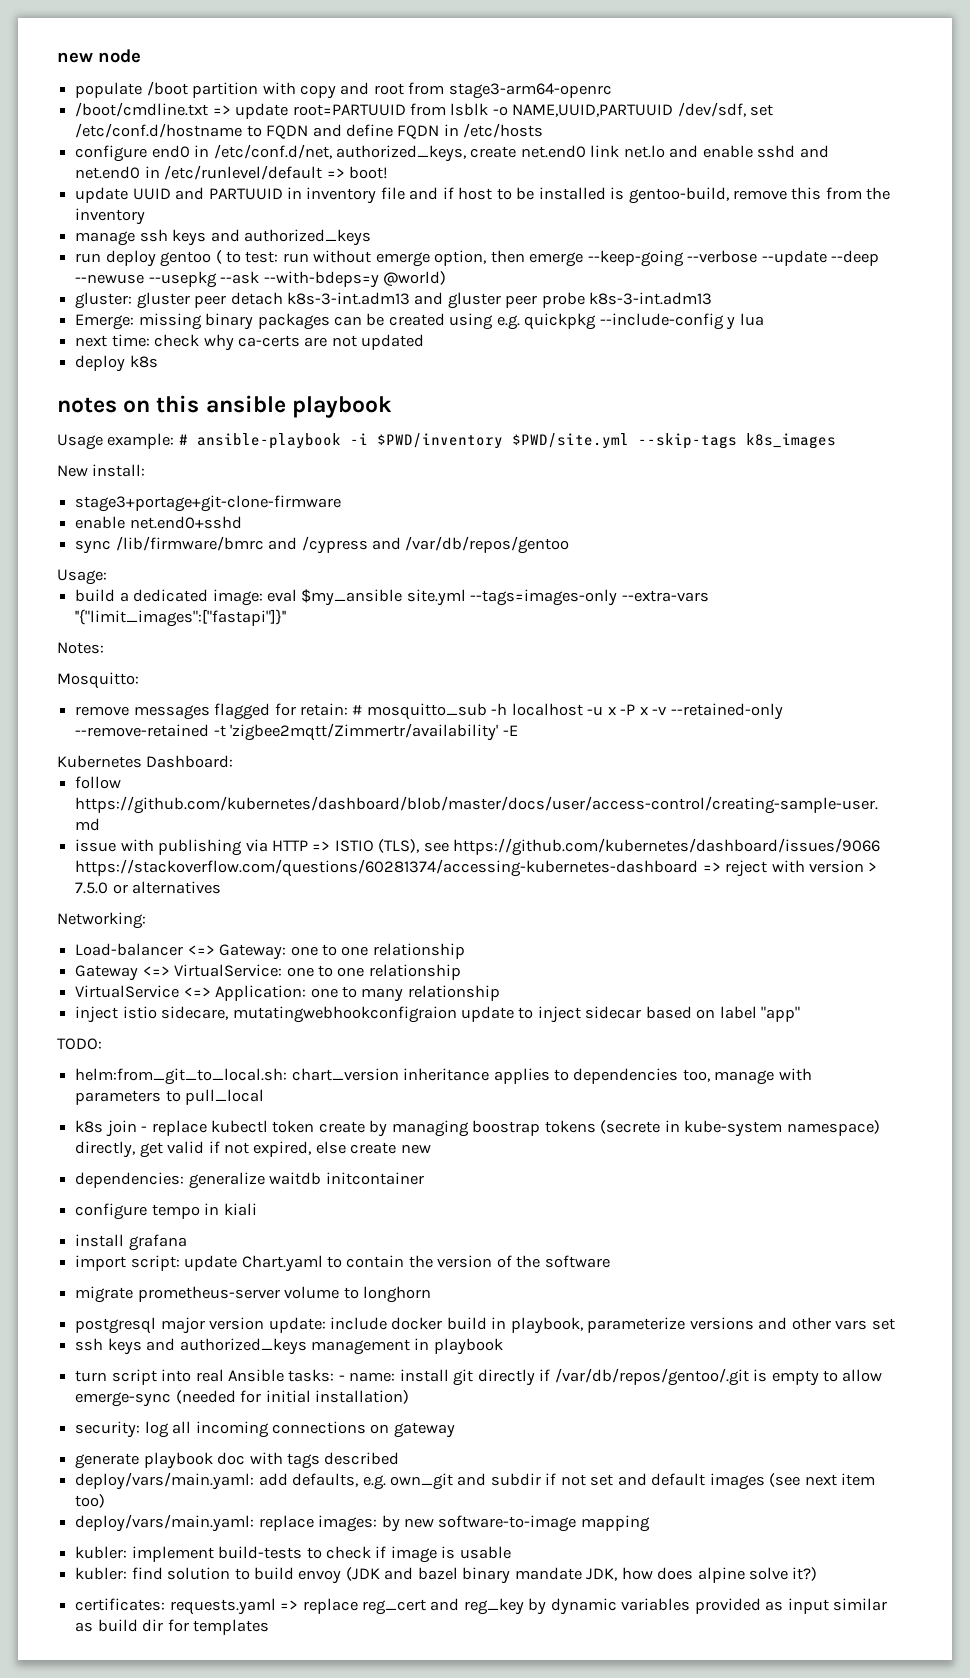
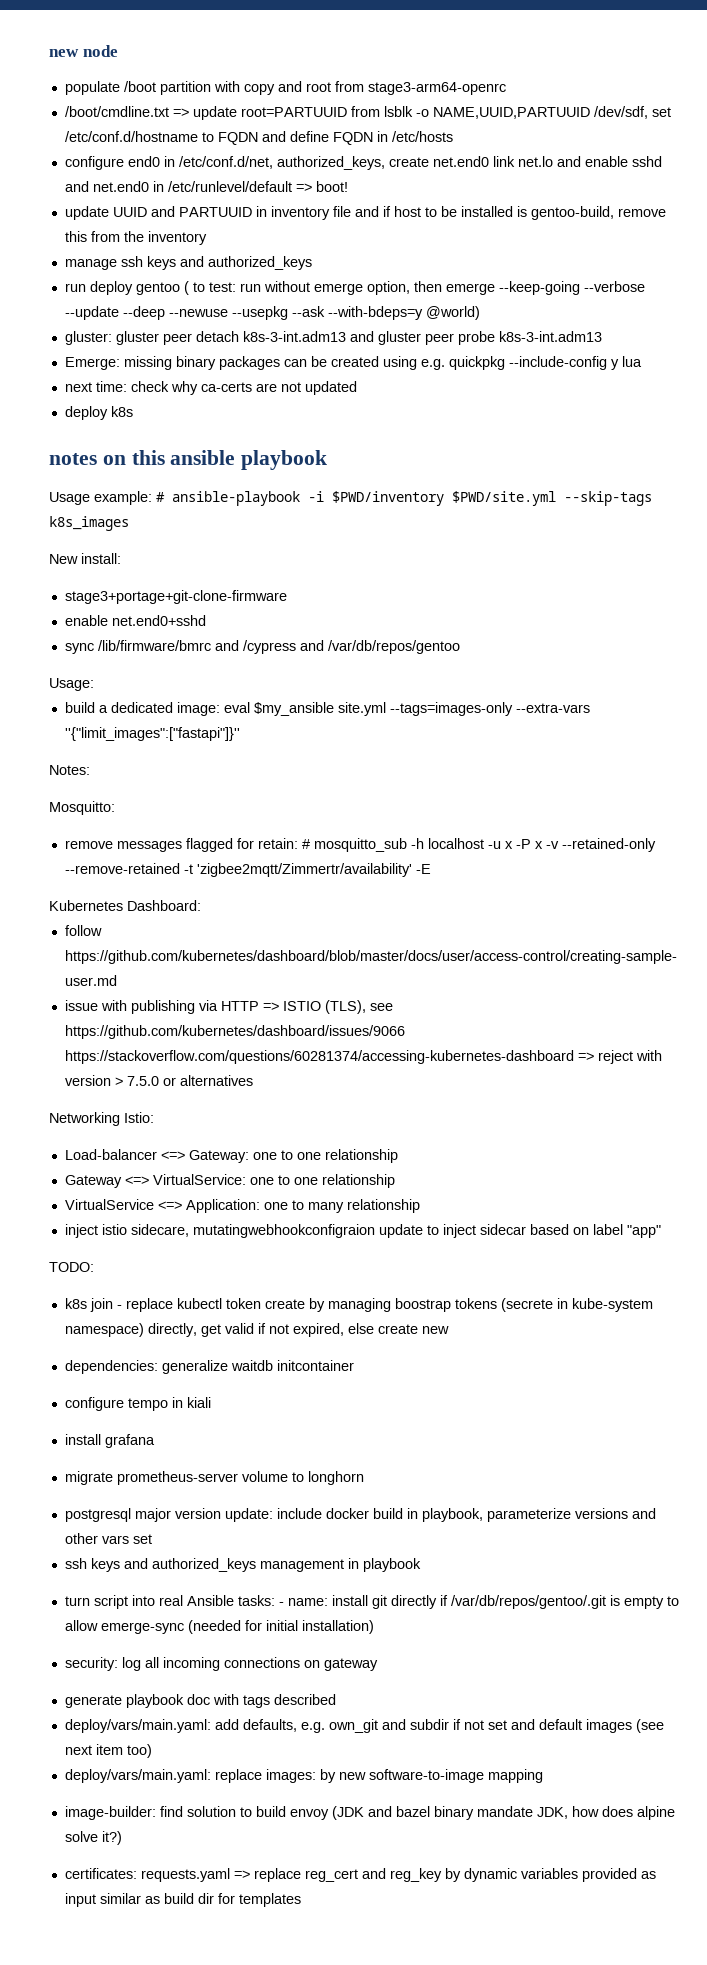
[57,912,146,929] Networking: -> [49,1112,154,1126] Networking Istio:
[75,1068,812,1085] [75,1089,265,1105] // helm:from_git_to_local.sh: chart_version inheritance applies to dependencies too, manage with parameters to pull_local -> (94, 1267) none
[75,1255,610,1272] // import script: update Chart.yaml to contain the version of the software -> (155, 1441) none
[75,1546,511,1563] [75,1567,128,1580] kubler: implement build-tests to check if image is usable // kubler: -> [64,1806,156,1820] image-builder:

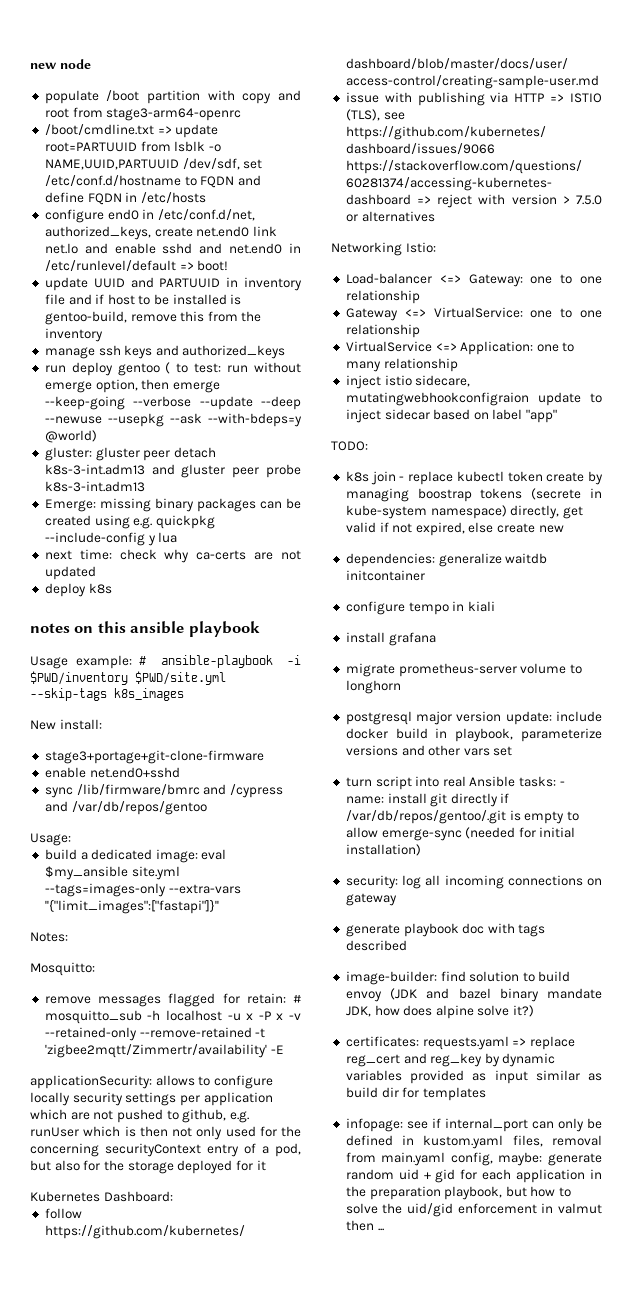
(431, 869) none -> [30,1075,273,1089] [30,1092,273,1106] [30,1109,249,1123] [30,1126,301,1140] [30,1143,301,1157] [30,1160,266,1174] // applicationSecurity: allows to configure locally security settings per application which are not pushed to github, e.g. runUser which is then not only used for the concerning securityContext entry of a pod, but also for the storage deployed for it
[64,1558,421,1572] // ssh keys and authorized_keys management in playbook -> (513, 751) none
[64,1719,664,1733] [64,1744,152,1758] [64,1769,543,1783] // deploy/vars/main.yaml: add defaults, e.g. own_git and subdir if not set and default images (see next item too) // deploy/vars/main.yaml: replace images: by new software-to-image mapping -> (407, 945) none
(301, 1900) none -> [345,1118,602,1132] [345,1135,602,1149] [345,1152,602,1166] [345,1169,602,1183] [345,1186,572,1200] [345,1203,602,1217] [345,1220,384,1231] // infopage: see if internal_port can only be defined in kustom.yaml files, removal from main.yaml config, maybe: generate random uid + gid for each application in the preparation playbook, but how to solve the uid/gid enforcement in valmut then ...

